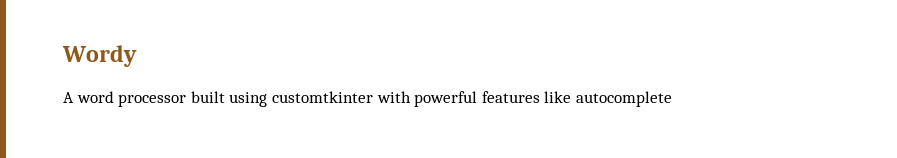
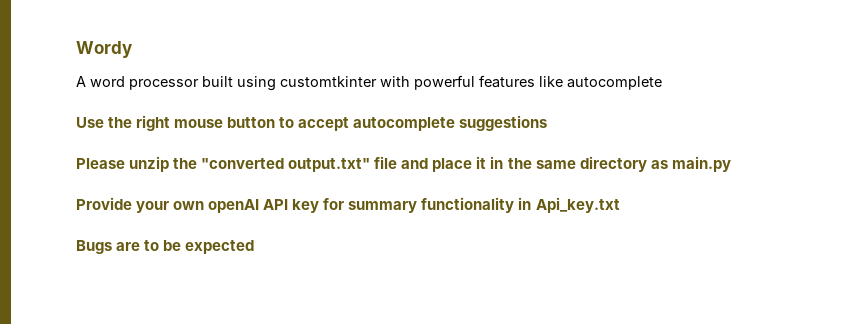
(672, 99) none -> [76,115,548,131] [76,156,731,172] [76,197,620,213] [76,240,255,254] // Use the right mouse button to accept autocomplete suggestions // Please unzip the "converted output.txt" file and place it in the same directory as main.py // Provide your own openAI API key for summary functionality in Api_key.txt // Bugs are to be expected

